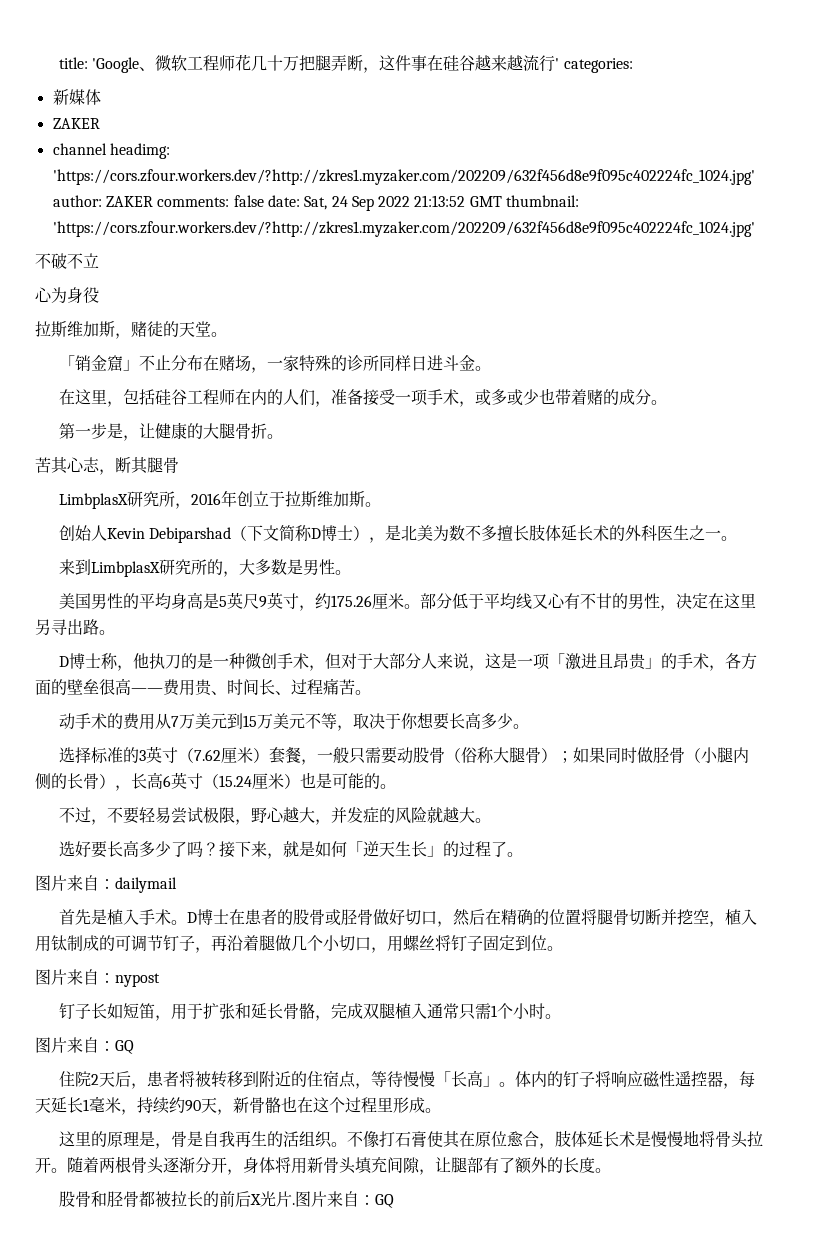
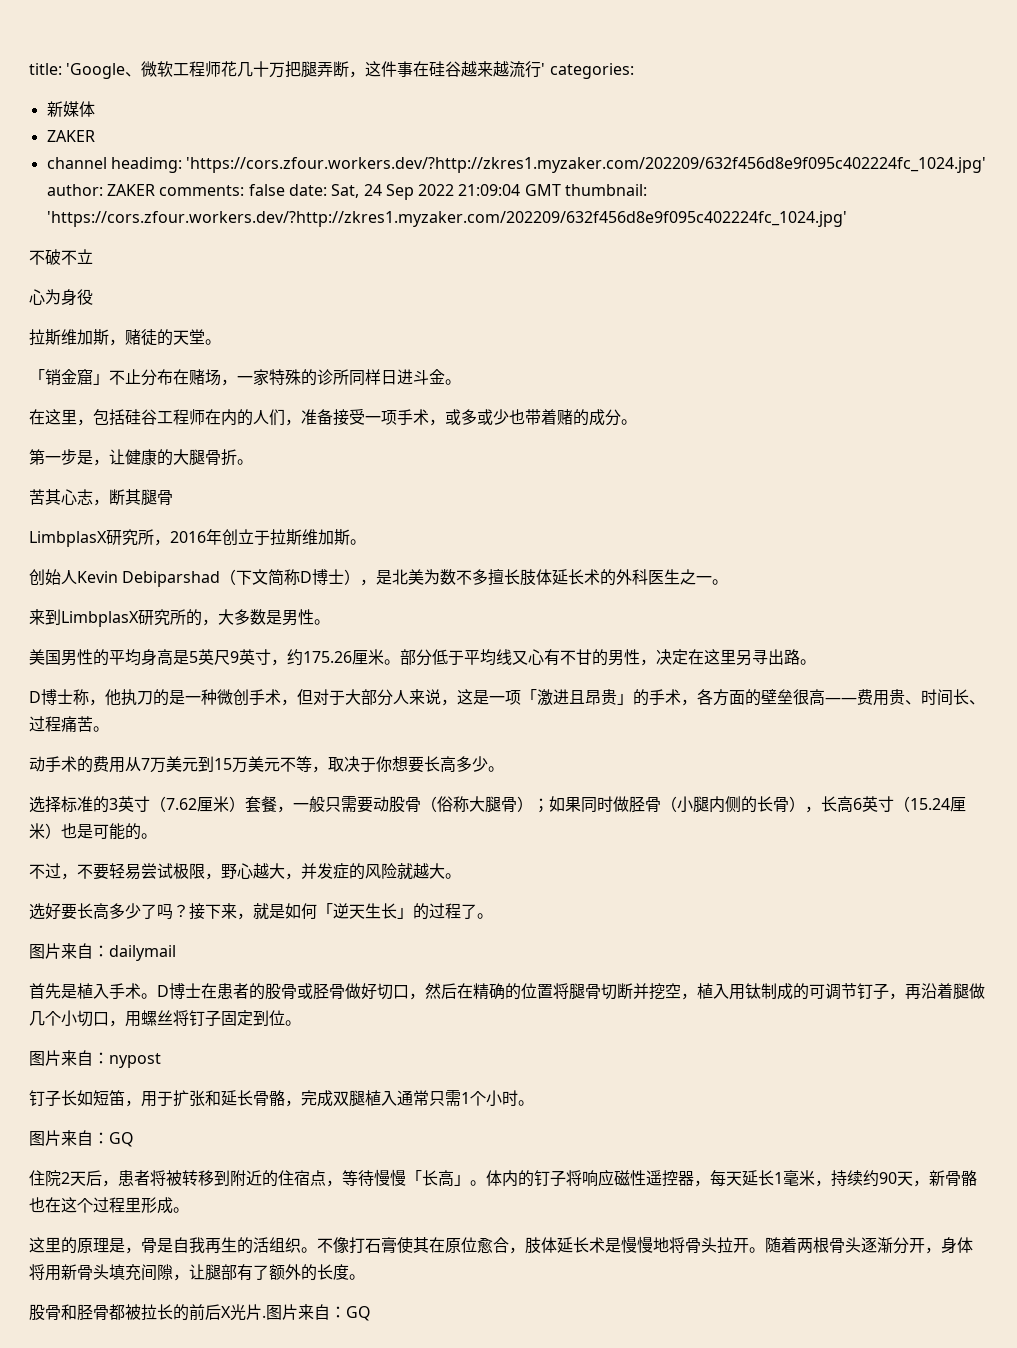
[414,195,466,207] 21:13:52 -> [458,184,521,196] 21:09:04

